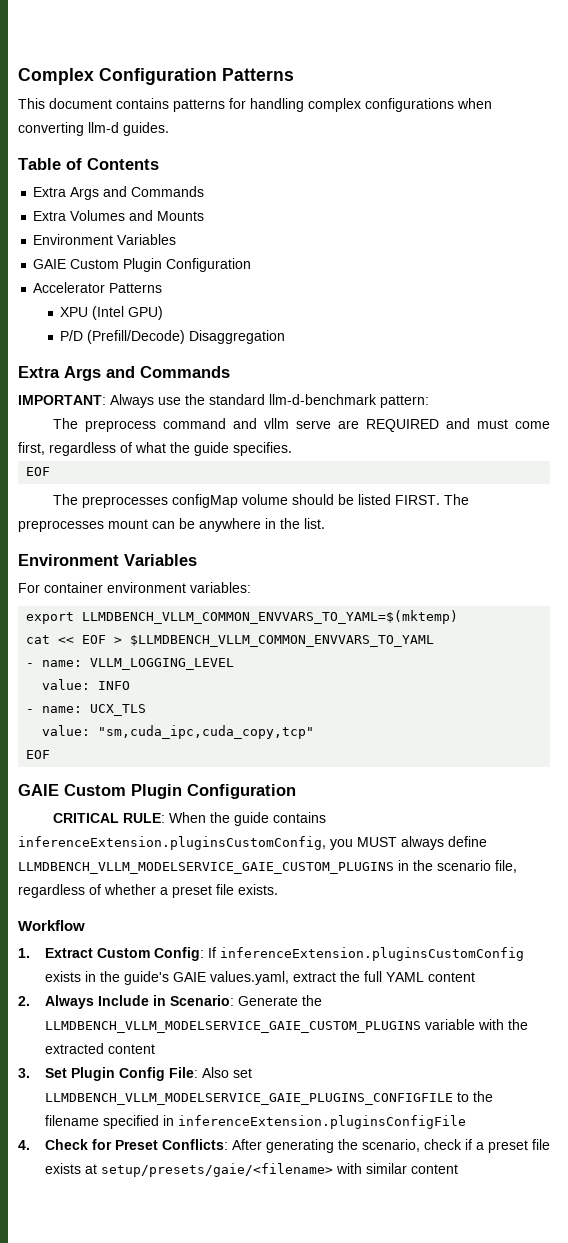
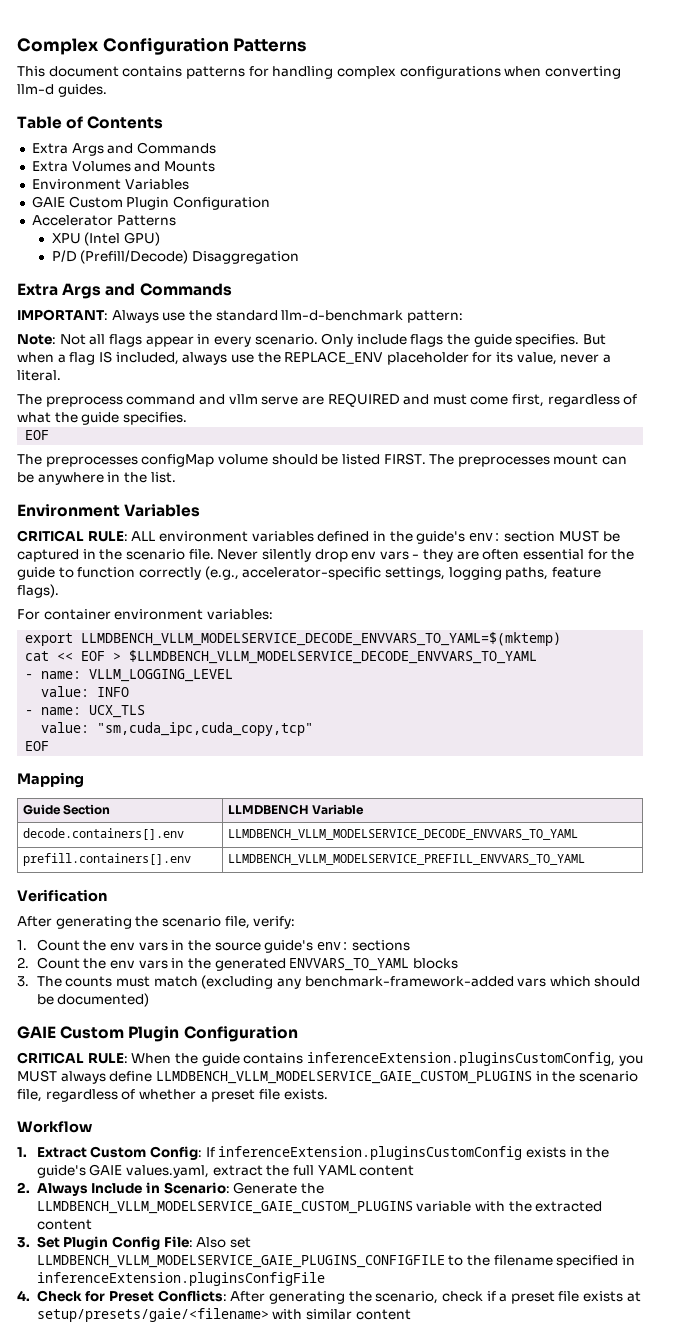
(429, 401) none -> [17,333,607,347] [17,351,612,365] [17,370,61,381] // Note: Not all flags appear in every scenario. Only include flags the guide specifies. But when a flag IS included, always use the REPLACE_ENV placeholder for its value, never a literal.
(197, 560) none -> [17,530,620,544] [17,549,635,562] [17,566,601,580] [17,584,59,598] // CRITICAL RULE: ALL environment variables defined in the guide's env: section MUST be captured in the scenario file. Never silently drop env vars - they are often essential for the guide to function correctly (e.g., accelerator-specific settings, logging paths, feature flags).
[82,610,459,624] LLMDBENCH_VLLM_COMMON_ENVVARS_TO_YAML=$(mktemp) -> [81,632,562,646] LLMDBENCH_VLLM_MODELSERVICE_DECODE_ENVVARS_TO_YAML=$(mktemp)
[130,635,435,647] $LLMDBENCH_VLLM_COMMON_ENVVARS_TO_YAML -> [129,650,538,664] $LLMDBENCH_VLLM_MODELSERVICE_DECODE_ENVVARS_TO_YAML
(51, 754) none -> [17,772,84,788] [23,804,111,815] [228,804,365,815] [23,828,185,840] [228,829,579,840] [23,853,192,866] [228,854,586,865] [17,889,107,902] [17,916,296,929] [17,939,411,953] [17,957,458,971] [17,975,641,989] [36,993,150,1007] // Mapping // Guide Section | LLMDBENCH Variable // decode.containers[].env | LLMDBENCH_VLLM_MODELSERVICE_DECODE_ENVVARS_TO_YAML // prefill.containers[].env | LLMDBENCH_VLLM_MODELSERVICE_PREFILL_ENVVARS_TO_YAML // Verification // After generating the scenario file, verify: // 1. Count the env vars in the source guide's env: sections // 2. Count the env vars in the generated ENVVARS_TO_YAML blocks // 3. The counts must match (excluding any benchmark-framework-added vars which should be documented)

